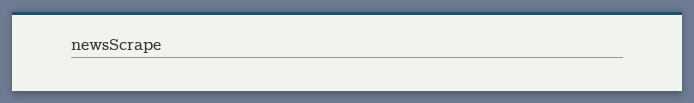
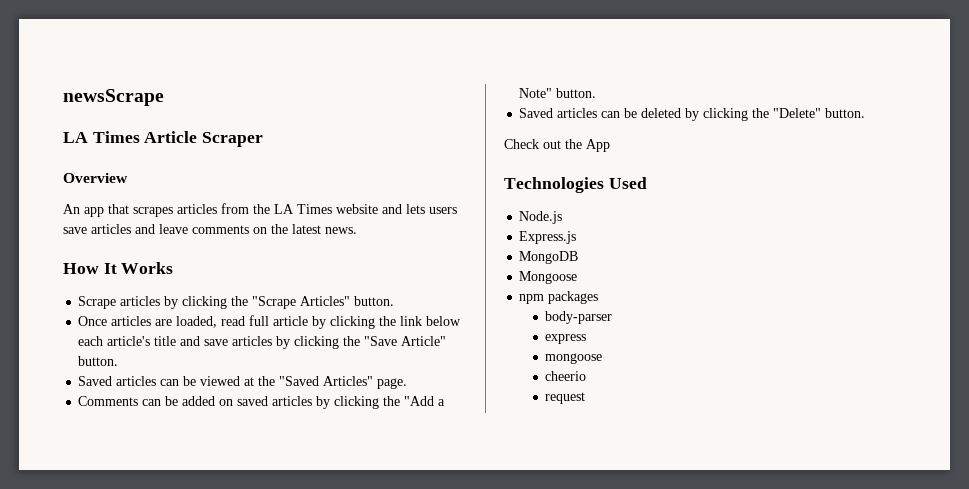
(161, 46) none -> [63,131,264,147] [63,173,128,183] [63,203,457,217] [63,224,357,234] [63,262,174,274] [78,296,395,309] [78,315,462,329] [78,336,447,349] [78,356,119,366] [78,376,408,389] [78,396,446,409] [519,88,597,98] [519,108,866,121] [504,139,610,152] [504,177,647,193] [519,211,563,224] [519,231,577,244] [519,251,579,264] [519,271,578,284] [519,291,599,304] [545,311,613,324] [545,334,587,344] [545,353,603,364] [545,371,587,381] [545,392,586,404] // LA Times Article Scraper // Overview // An app that scrapes articles from the LA Times website and lets users save articles and leave comments on the latest news. // How It Works // Scrape articles by clicking the "Scrape Articles" button. // Once articles are loaded, read full article by clicking the link below each article's title and save articles by clicking the "Save Article" button. // Saved articles can be viewed at the "Saved Articles" page. // Comments can be added on saved articles by clicking the "Add a Note" button. // Saved articles can be deleted by clicking the "Delete" button. // Check out the App // Technologies Used // Node.js // Express.js // MongoDB // Mongoose // npm packages // body-parser // express // mongoose // cheerio // request

